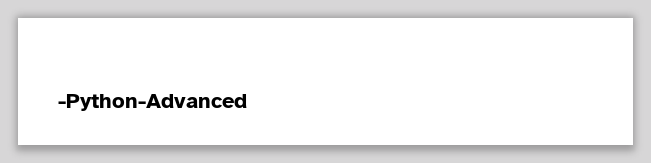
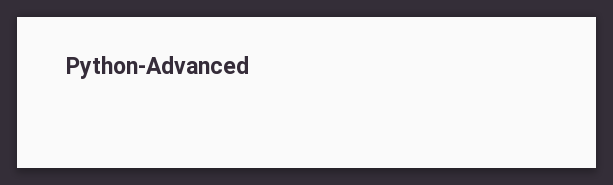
[58,94,247,111] -Python-Advanced -> [66,56,249,79] Python-Advanced

